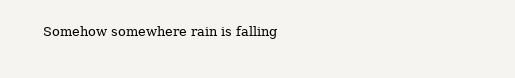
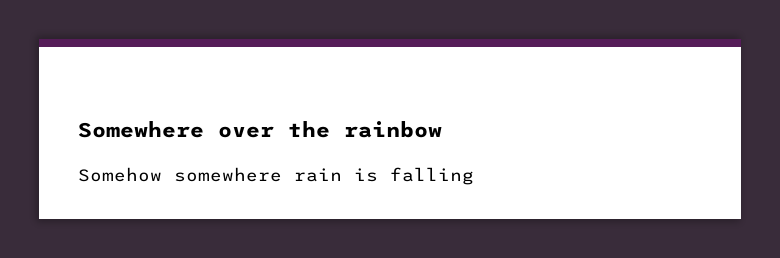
(43, 31) none -> [78,121,442,138] Somewhere over the rainbow //

